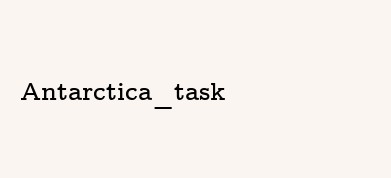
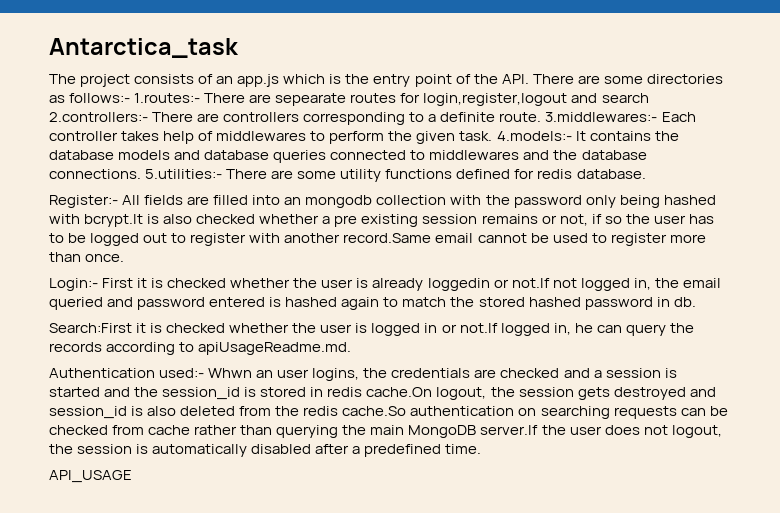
(225, 96) none -> [49,74,723,87] [49,93,649,106] [49,112,696,125] [49,131,679,144] [49,150,647,163] [49,169,646,182] [49,195,716,208] [49,214,714,227] [49,233,706,246] [49,252,125,262] [49,278,721,291] [49,297,696,310] [49,323,694,336] [49,342,352,355] [49,368,677,381] [49,387,716,400] [49,406,728,419] [49,425,722,438] [49,444,482,457] [49,470,132,483] // The project consists of an app.js which is the entry point of the API. There are some directories as follows:- 1.routes:- There are sepearate routes for login,register,logout and search 2.controllers:- There are controllers corresponding to a definite route. 3.middlewares:- Each controller takes help of middlewares to perform the given task. 4.models:- It contains the database models and database queries connected to middlewares and the database connections. 5.utilities:- There are some utility functions defined for redis database. // Register:- All fields are filled into an mongodb collection with the password only being hashed with bcrypt.It is also checked whether a pre existing session remains or not, if so the user has to be logged out to register with another record.Same email cannot be used to register more than once. // Login:- First it is checked whether the user is already loggedin or not.If not logged in, the email queried and password entered is hashed again to match the stored hashed password in db. // Search:First it is checked whether the user is logged in or not.If logged in, he can query the records according to apiUsageReadme.md. // Authentication used:- Whwn an user logins, the credentials are checked and a session is started and the session_id is stored in redis cache.On logout, the session gets destroyed and session_id is also deleted from the redis cache.So authentication on searching requests can be checked from cache rather than querying the main MongoDB server.If the user does not logout, the session is automatically disabled after a predefined time. // API_USAGE

